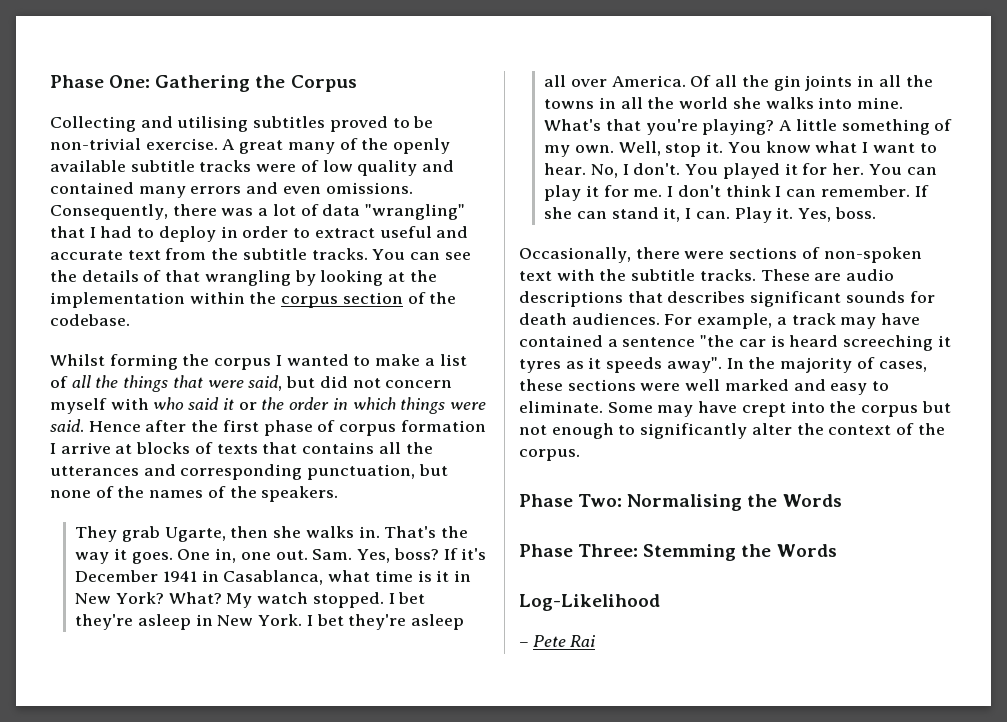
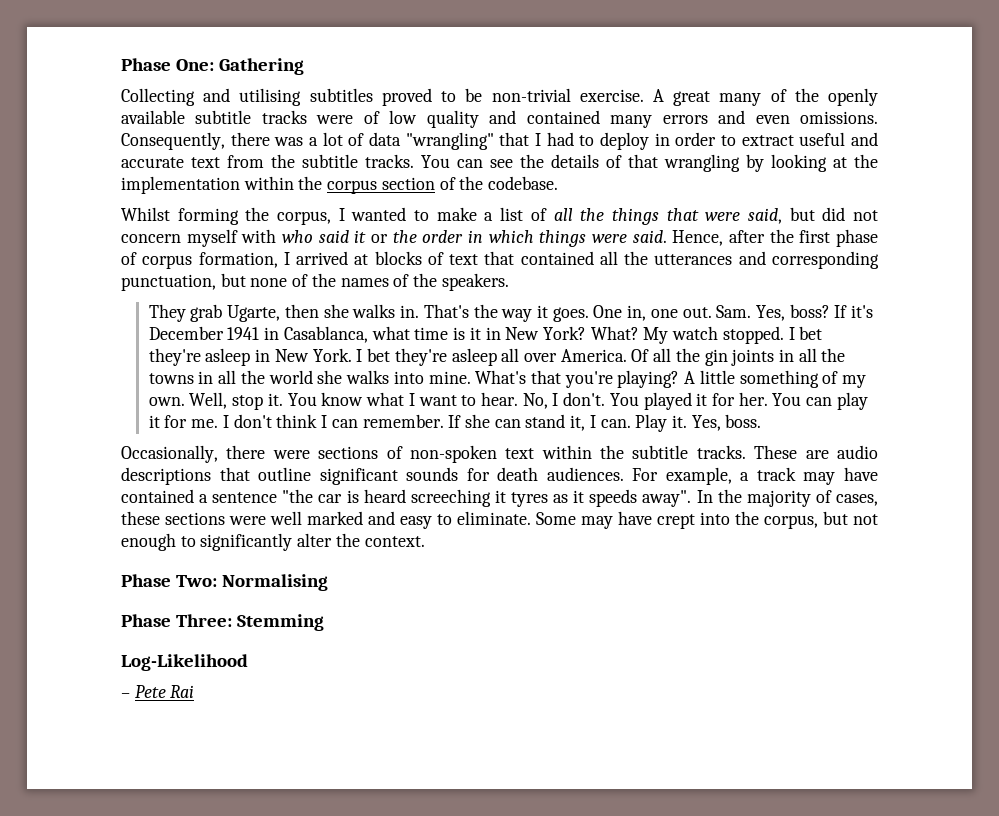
[255,75,357,92] the Corpus -> (304, 66) none
[214,358,272,370] corpus -> [277,211,332,225] corpus,
[88,421,141,432] Hence -> [672,230,724,246] Hence,
[400,420,486,432] [50,442,375,454] formation I arrive at blocks of texts that contains -> [198,251,594,268] formation, I arrived at blocks of text that contained
[556,269,595,281] with -> [541,445,592,459] within
[667,291,746,303] describes -> [258,467,312,481] outline
[861,405,919,417] corpus -> [764,515,818,529] corpus,
[828,423,945,435] [519,449,580,461] context of the corpus. -> [364,536,425,547] context.
[747,494,843,507] the Words -> (328, 582) none
[741,544,837,557] the Words -> (324, 622) none

